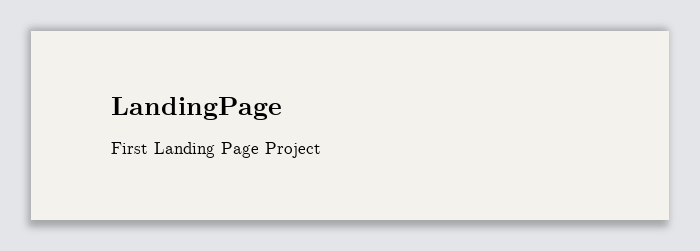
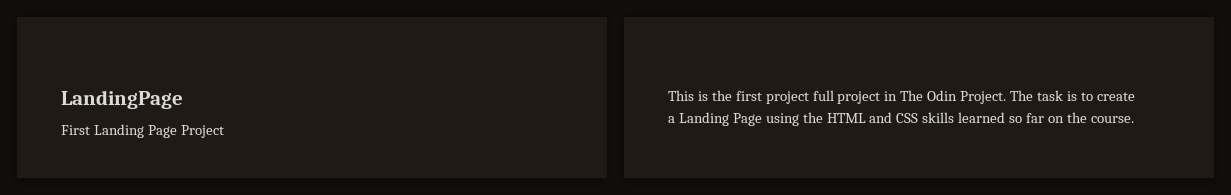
(321, 150) none -> [668,90,1135,104] [668,112,1134,126] // This is the first project full project in The Odin Project. The task is to create a Landing Page using the HTML and CSS skills learned so far on the course.

